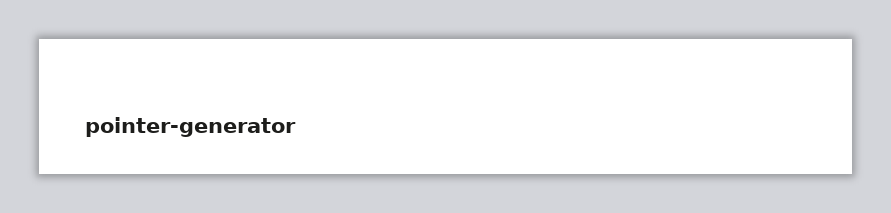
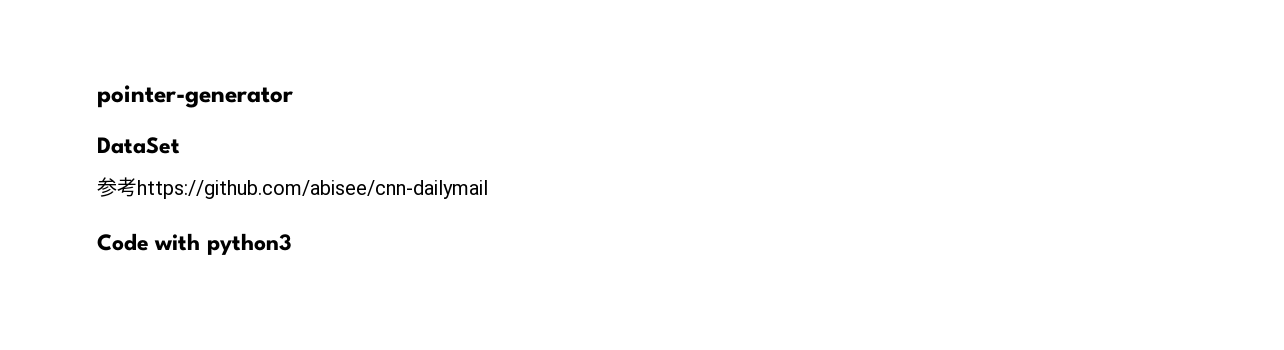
(296, 127) none -> [97,137,180,154] [97,177,488,199] [97,233,292,255] // DataSet // 参考https://github.com/abisee/cnn-dailymail // Code with python3

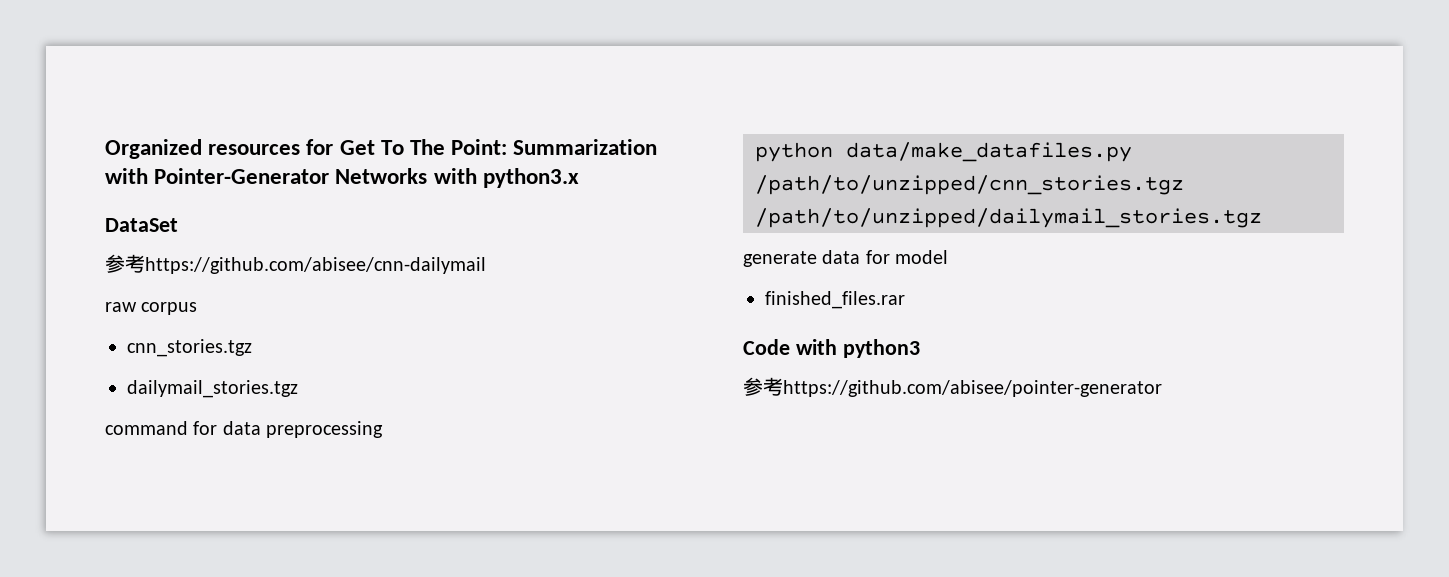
[97,85,293,108] [97,137,180,154] [97,177,488,199] pointer-generator // DataSet // 参考https://github.com/abisee/cnn-dailymail -> [105,139,658,159] [105,168,579,188] [105,218,178,232] [105,254,486,274] [105,302,198,315] [127,339,252,357] [127,380,298,398] [105,421,384,438] [755,142,1132,162] [755,175,1184,195] [755,208,1262,228] [743,250,949,267] [765,291,905,309] Organized resources for Get To The Point: Summarization with Pointer-Generator Networks with python3.x // DataSet // 参考https://github.com/abisee/cnn-dailymail // raw corpus // cnn_stories.tgz // dailymail_stories.tgz // command for data preprocessing // python data/make_datafiles.py /path/to/unzipped/cnn_stories.tgz /path/to/unzipped/dailymail_stories.tgz // generate data for model // finished_files.rar
(292, 244) none -> [743,377,1162,397] // 参考https://github.com/abisee/pointer-generator

